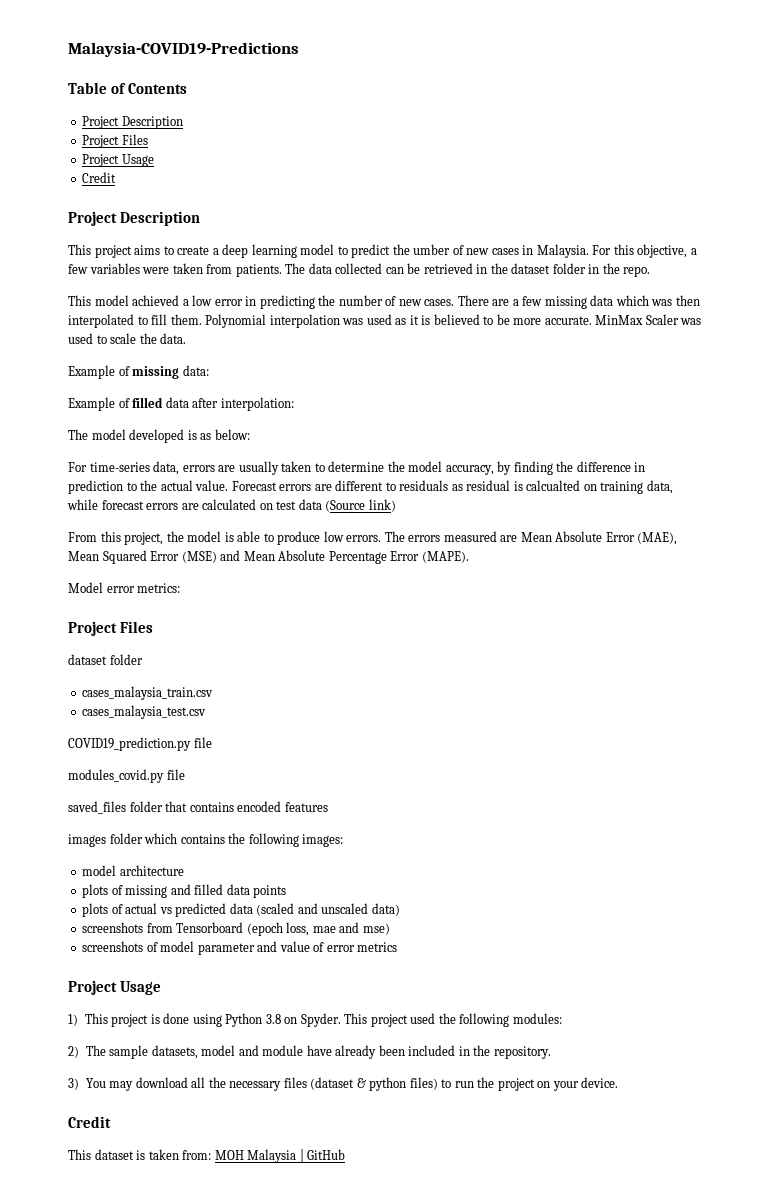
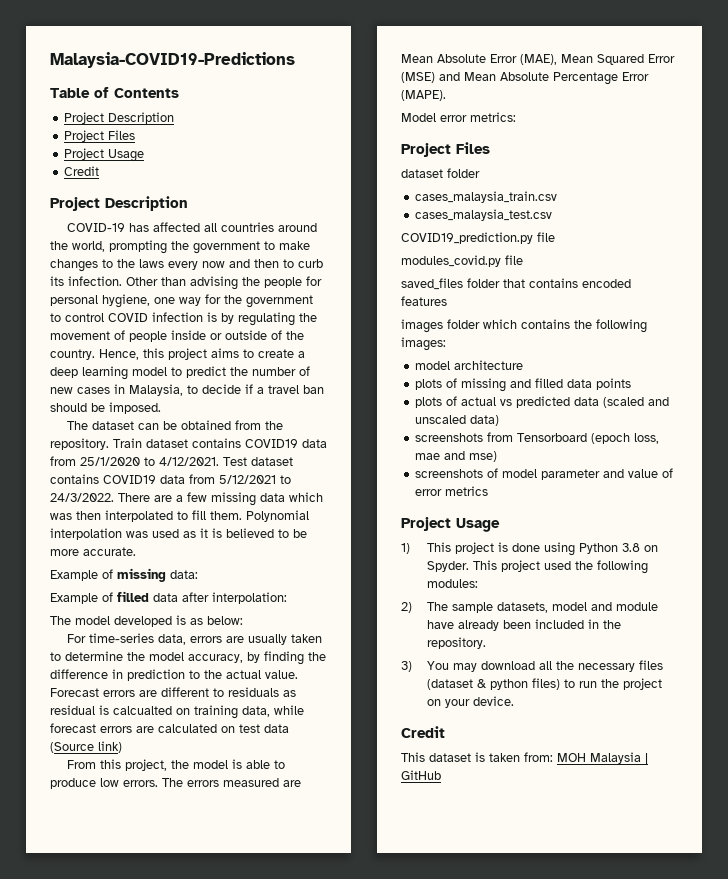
[68,244,91,255] This -> [67,222,318,232] [50,240,310,254] [50,259,323,272] [50,276,322,290] [50,294,313,308] [50,312,317,326] [50,330,304,342] [50,348,164,360] COVID-19 has affected all countries around the world, prompting the government to make changes to the laws every now and then to curb its infection. Other than advising the people for personal hygiene, one way for the government to control COVID infection is by regulating the movement of people inside or outside of the country. Hence, this
[413,244,451,255] umber -> [252,367,296,376] number
[536,244,697,258] [68,263,651,277] [68,295,455,309] Malaysia. For this objective, a few variables were taken from patients. The data collected can be retrieved in the dataset folder in the repo. // This model achieved a low error in predicting the number of new cases. -> [129,384,324,396] [50,402,161,414] [67,420,284,430] [50,438,327,450] [50,456,293,466] [50,474,291,484] [50,493,114,502] Malaysia, to decide if a travel ban should be imposed. // The dataset can be obtained from the repository. Train dataset contains COVID19 data from 25/1/2020 to 4/12/2021. Test dataset contains COVID19 data from 5/12/2021 to 24/3/2022.
[595,314,702,325] [68,333,187,344] MinMax Scaler was used to scale the data. -> (136, 551) none

